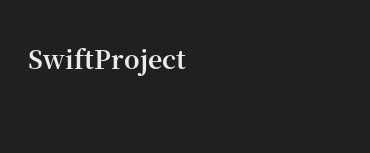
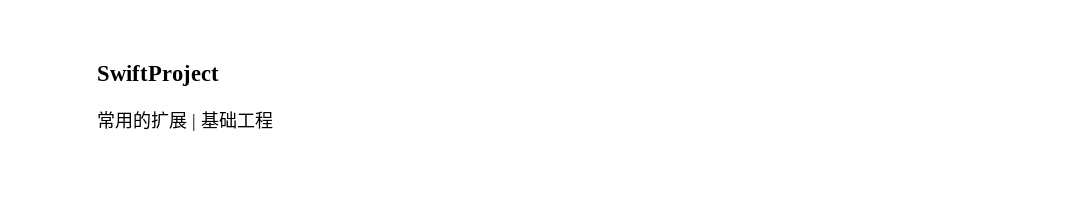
(186, 61) none -> [97,111,273,131] // 常用的扩展 | 基础工程

